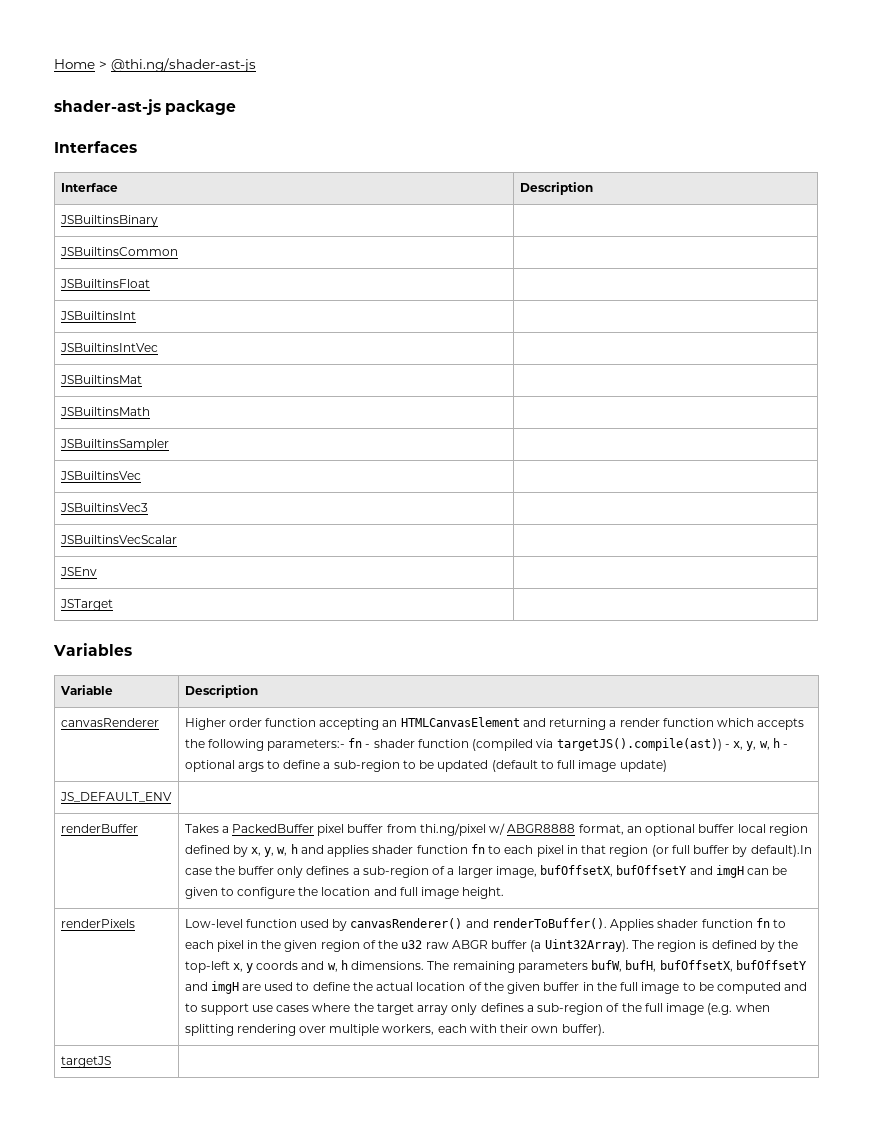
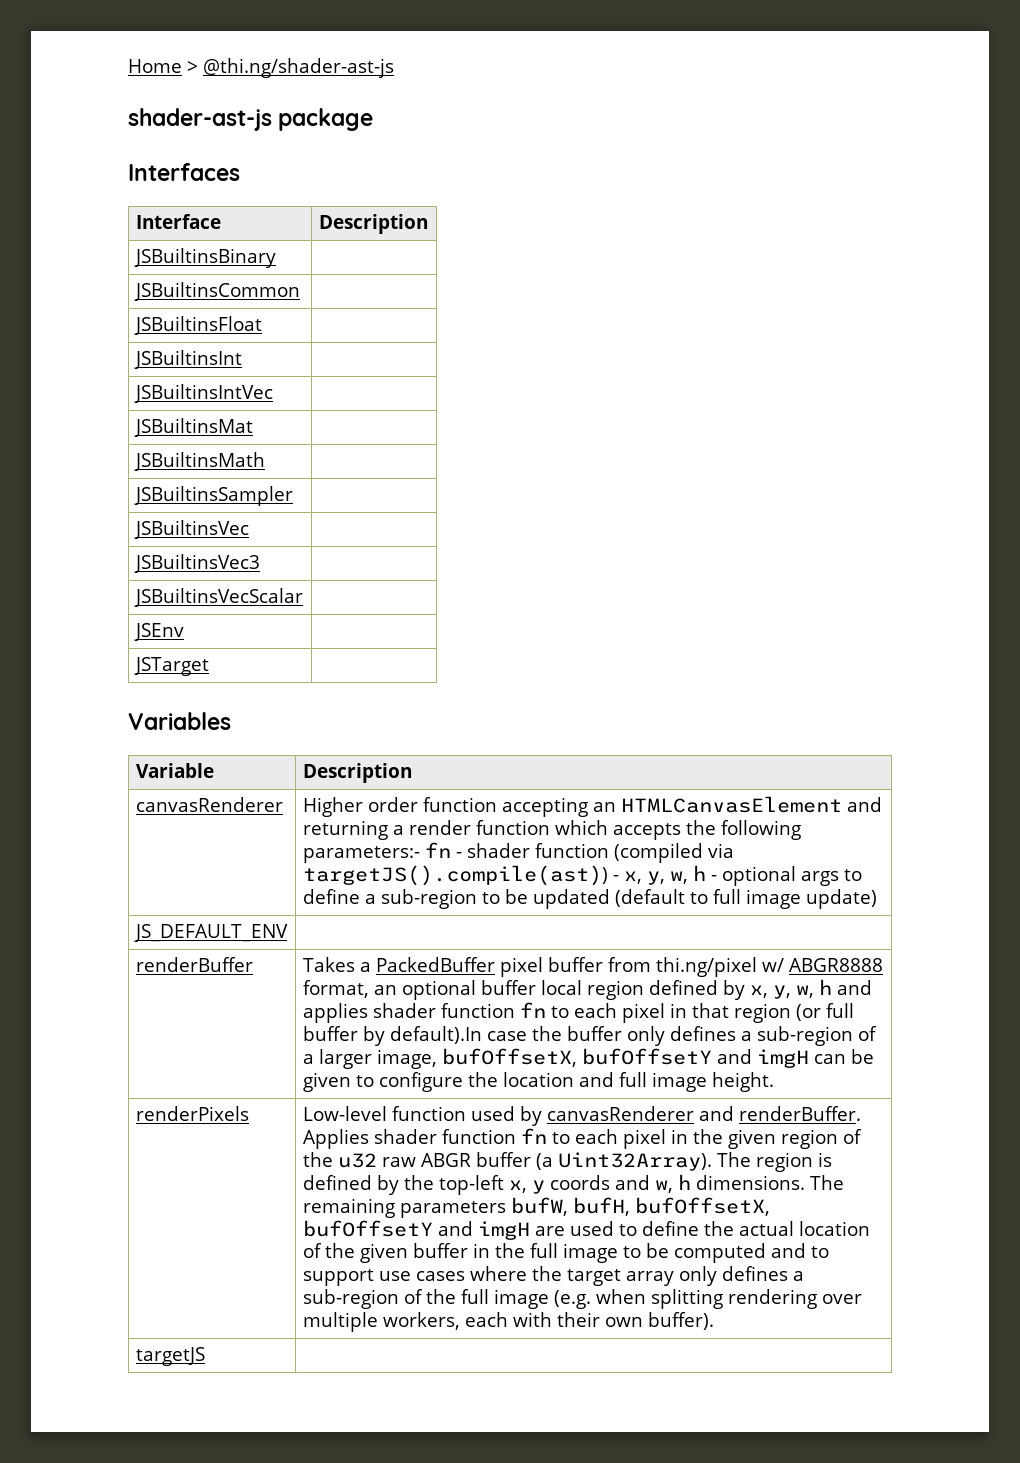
[350,918,607,929] canvasRenderer() and renderToBuffer(). -> [546,1106,861,1121] canvasRenderer and renderBuffer.

